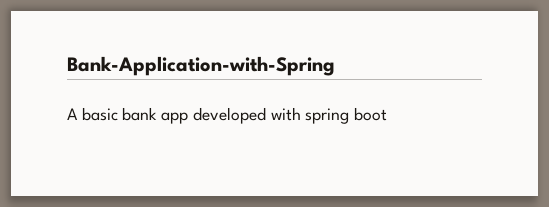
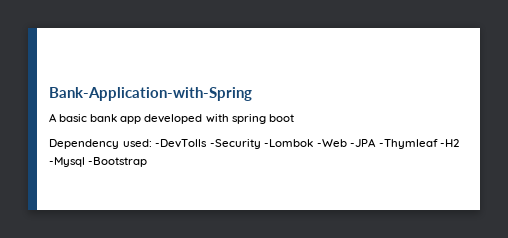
(388, 114) none -> [49,138,459,149] [49,157,148,167] // Dependency used: -DevTolls -Security -Lombok -Web -JPA -Thymleaf -H2 -Mysql -Bootstrap

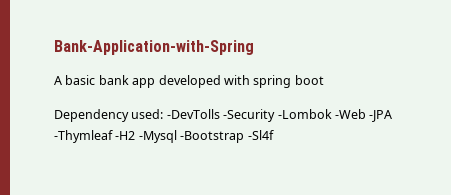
(148, 162) none -> [247,130,274,140] -Sl4f

